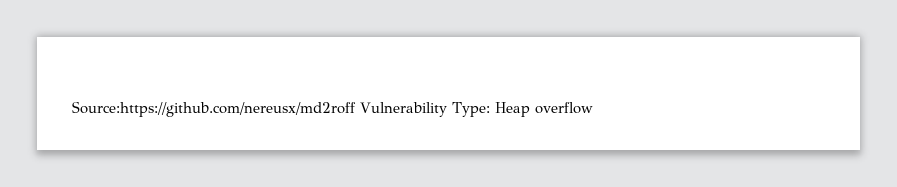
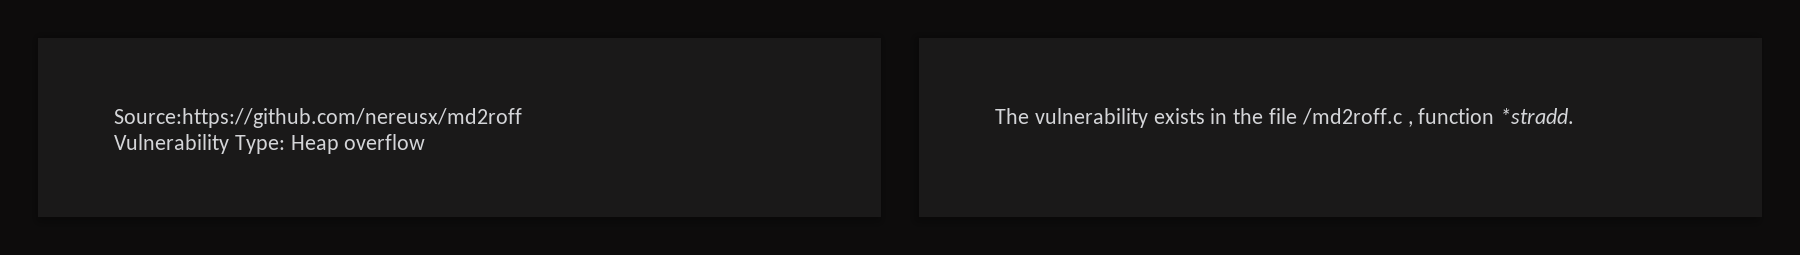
(356, 109) none -> (522, 118) //
(593, 108) none -> [995,108,1575,128] // The vulnerability exists in the file /md2roff.c , function *stradd.

